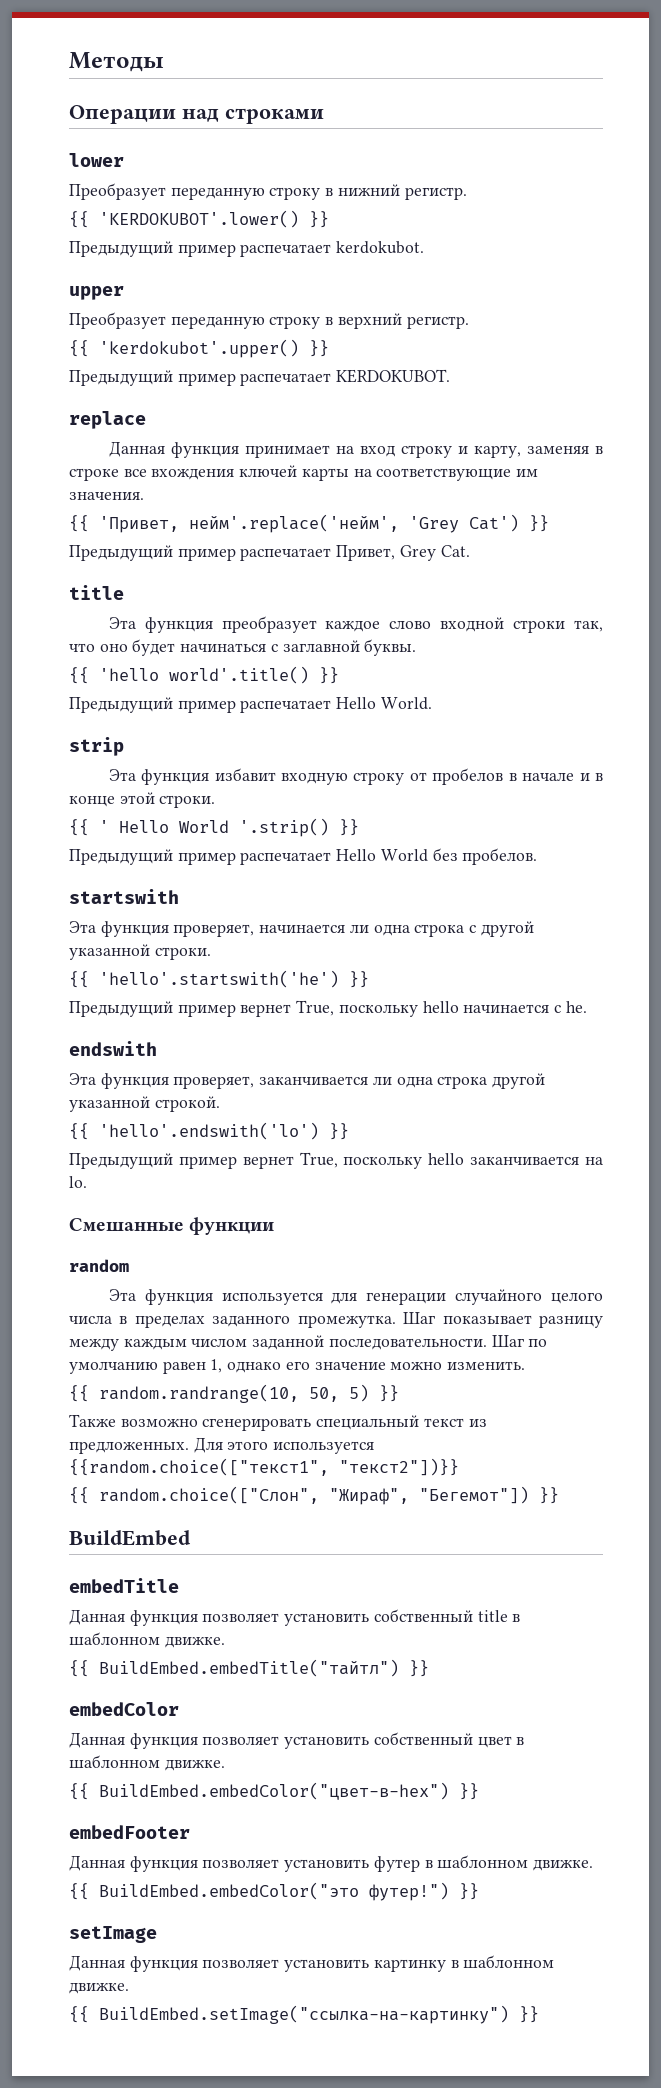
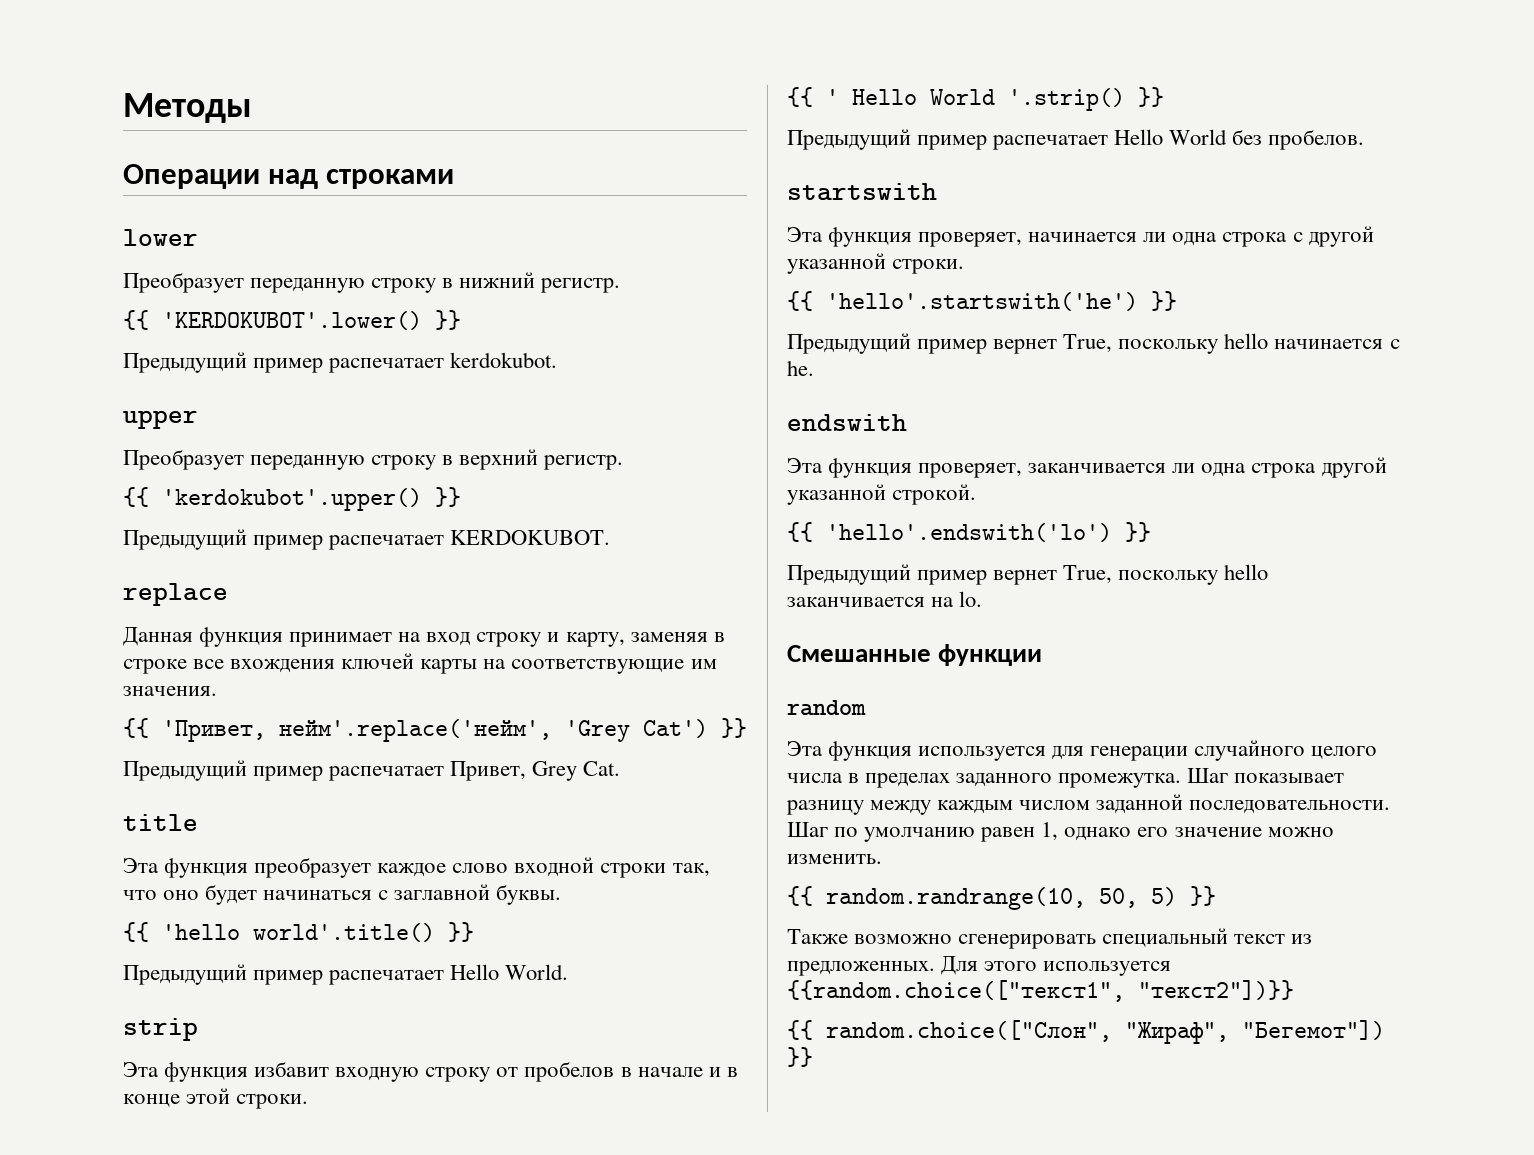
[69,1530,191,1546] [69,1578,179,1593] [69,1609,521,1626] [69,1632,225,1648] [69,1659,429,1677] [69,1702,179,1716] [69,1732,525,1749] [69,1755,225,1771] [69,1782,479,1800] [69,1825,190,1839] [69,1855,594,1872] [69,1882,479,1901] [69,1926,157,1943] [69,1955,555,1972] [69,1982,129,1994] [69,2005,539,2024] // BuildEmbed // embedTitle // Данная функция позволяет установить собственный title в шаблонном движке. // {{ BuildEmbed.embedTitle("тайтл") }} // embedColor // Данная функция позволяет установить собственный цвет в шаблонном движке. // {{ BuildEmbed.embedColor("цвет-в-hex") }} // embedFooter // Данная функция позволяет установить футер в шаблонном движке. // {{ BuildEmbed.embedColor("это футер!") }} // setImage // Данная функция позволяет установить картинку в шаблонном движке. // {{ BuildEmbed.setImage("ссылка-на-картинку") }} -> (813, 1057) none

